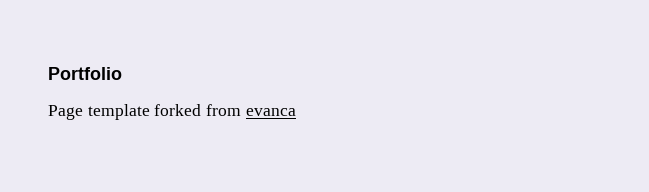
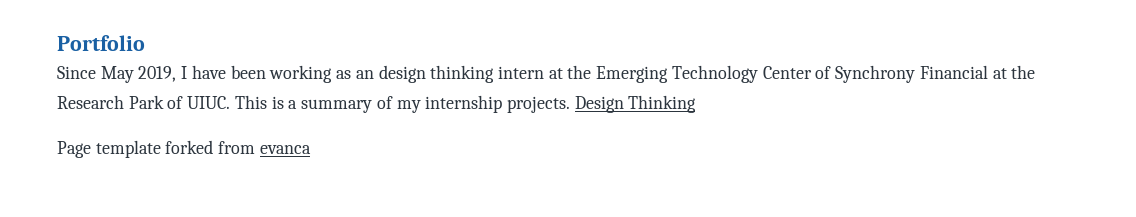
(122, 73) none -> [57,65,1036,83] [57,95,697,113] // Since May 2019, I have been working as an design thinking intern at the Emerging Technology Center of Synchrony Financial at the Research Park of UIUC. This is a summary of my internship projects. Design Thinking

